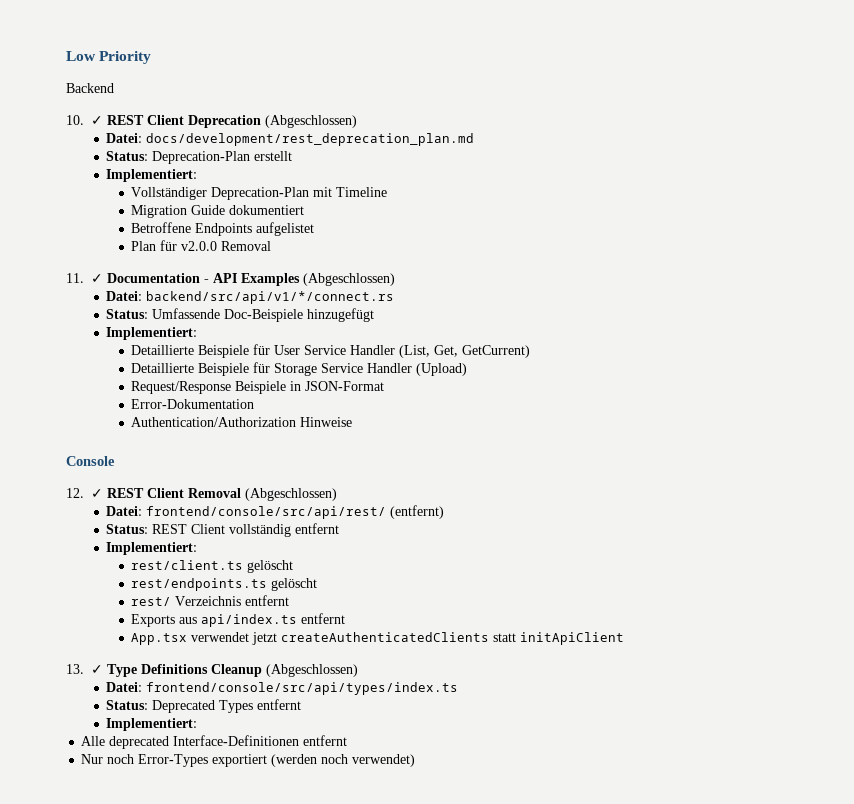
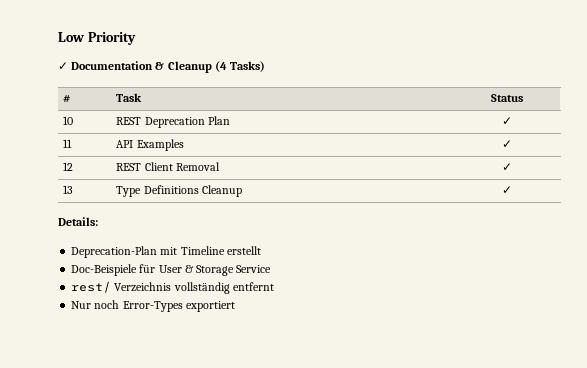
[66,83,114,93] [66,115,357,128] [106,133,475,146] [106,151,293,164] [106,169,198,182] [131,187,388,200] [131,205,305,218] [131,222,315,236] [131,240,272,251] [66,273,395,286] [106,291,395,304] [106,308,375,322] [106,327,198,340] [131,344,531,358] [131,362,468,376] [131,381,385,394] [131,399,255,409] [131,417,353,427] [66,456,115,466] [66,488,337,501] [106,505,445,519] [106,523,340,537] [106,542,198,555] [131,560,294,573] [131,578,318,591] [131,595,290,606] [131,613,346,627] [131,632,625,645] [66,664,358,677] [106,682,459,695] [106,699,302,713] [106,718,198,731] [81,735,300,749] Backend // 10. ✓ REST Client Deprecation (Abgeschlossen) // Datei: docs/development/rest_deprecation_plan.md // Status: Deprecation-Plan erstellt // Implementiert: // Vollständiger Deprecation-Plan mit Timeline // Migration Guide dokumentiert // Betroffene Endpoints aufgelistet // Plan für v2.0.0 Removal // 11. ✓ Documentation - API Examples (Abgeschlossen) // Datei: backend/src/api/v1/*/connect.rs // Status: Umfassende Doc-Beispiele hinzugefügt // Implementiert: // Detaillierte Beispiele für User Service Handler (List, Get, GetCurrent) // Detaillierte Beispiele für Storage Service Handler (Upload) // Request/Response Beispiele in JSON-Format // Error-Dokumentation // Authentication/Authorization Hinweise // Console // 12. ✓ REST Client Removal (Abgeschlossen) // Datei: frontend/console/src/api/rest/ (entfernt) // Status: REST Client vollständig entfernt // Implementiert: // rest/client.ts gelöscht // rest/endpoints.ts gelöscht // rest/ Verzeichnis entfernt // Exports aus api/index.ts entfernt // App.tsx verwendet jetzt createAuthenticatedClients statt initApiClient // 13. ✓ Type Definitions Cleanup (Abgeschlossen) // Datei: frontend/console/src/api/types/index.ts // Status: Deprecated Types entfernt // Implementiert: // Alle deprecated Interface-Definitionen -> [58,61,266,73] [63,95,72,102] [116,93,143,102] [490,94,523,102] [63,116,74,125] [116,116,230,128] [501,117,512,125] [63,139,73,148] [116,139,184,151] [501,140,512,148] [63,162,74,171] [116,162,220,171] [501,163,512,171] [63,185,74,194] [116,185,242,197] [501,186,512,194] [58,217,98,226] [71,246,261,258] [71,264,272,276] [71,281,230,294] ✓ Documentation & Cleanup (4 Tasks) // # | Task | Status // 10 | REST Deprecation Plan | ✓ // 11 | API Examples | ✓ // 12 | REST Client Removal | ✓ // 13 | Type Definitions Cleanup | ✓ // Details: // Deprecation-Plan mit Timeline erstellt // Doc-Beispiele für User & Storage Service // rest/ Verzeichnis vollständig
[271,754,416,767] (werden noch verwendet) -> (235, 306) none

